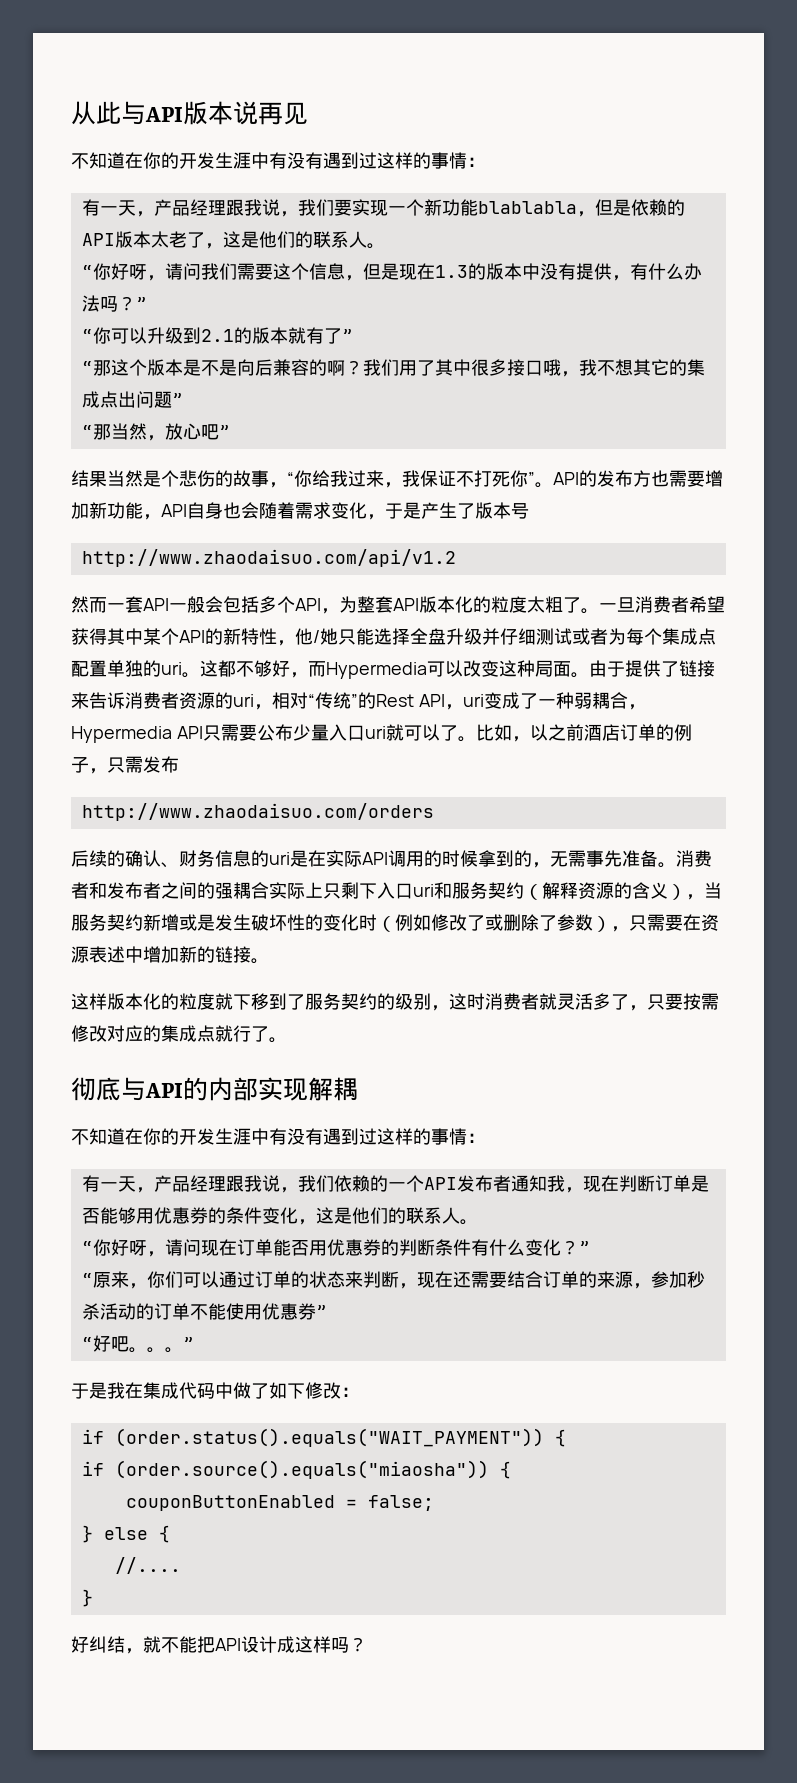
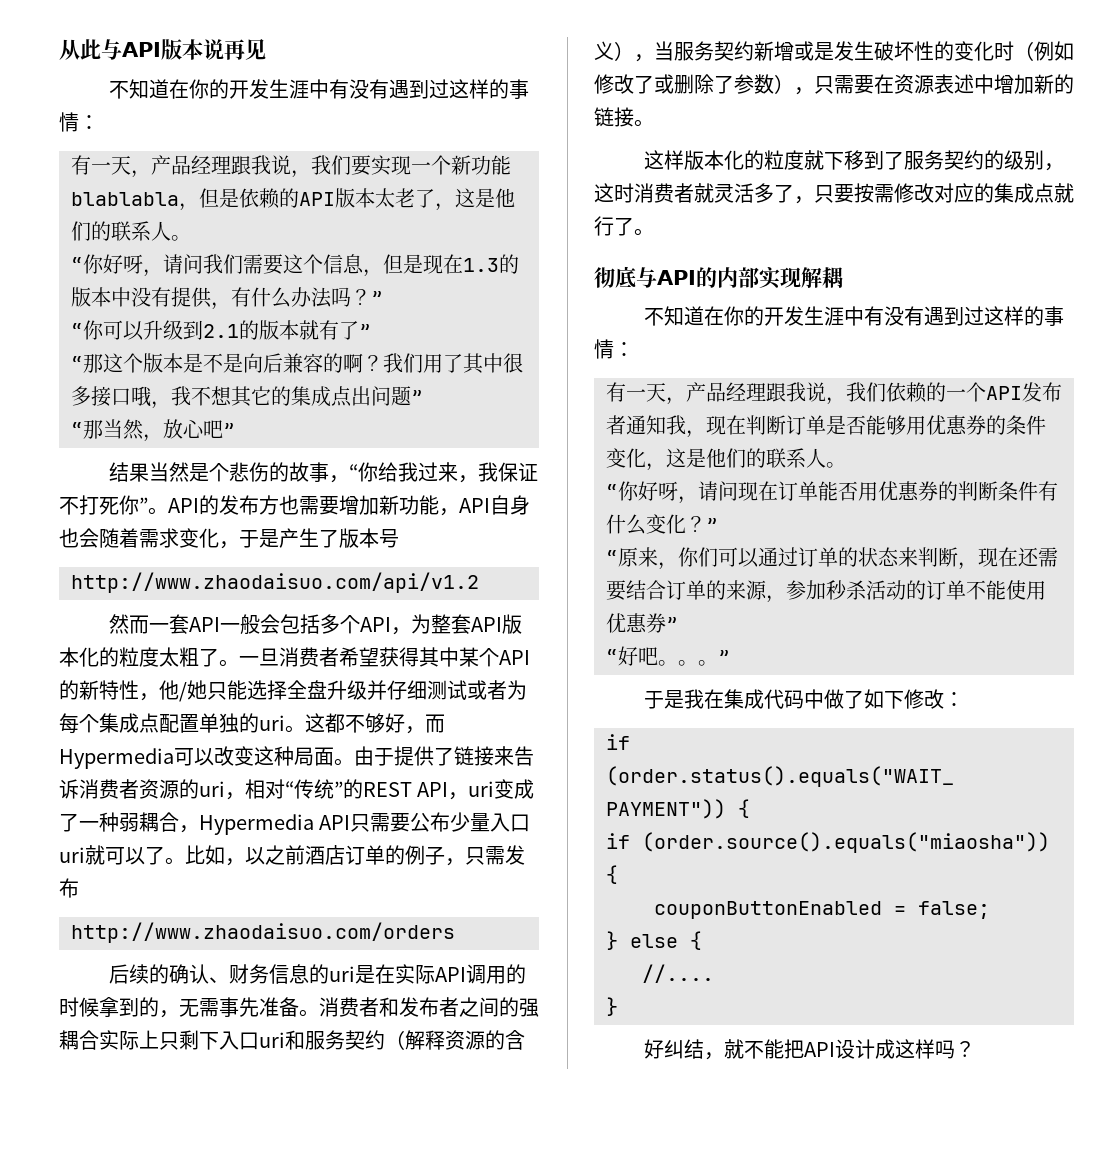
[376,694,414,707] Rest -> [363,782,412,797] REST

